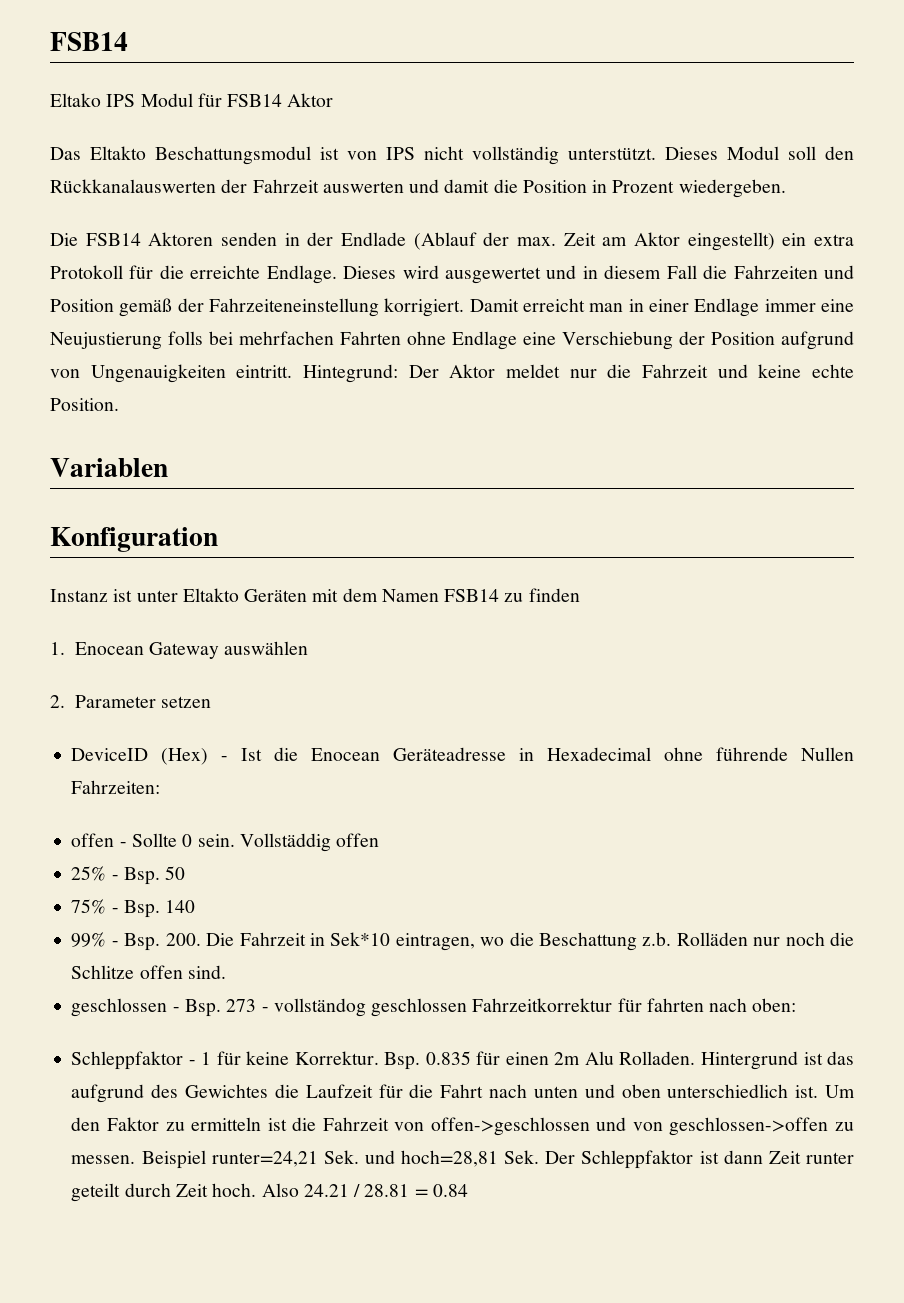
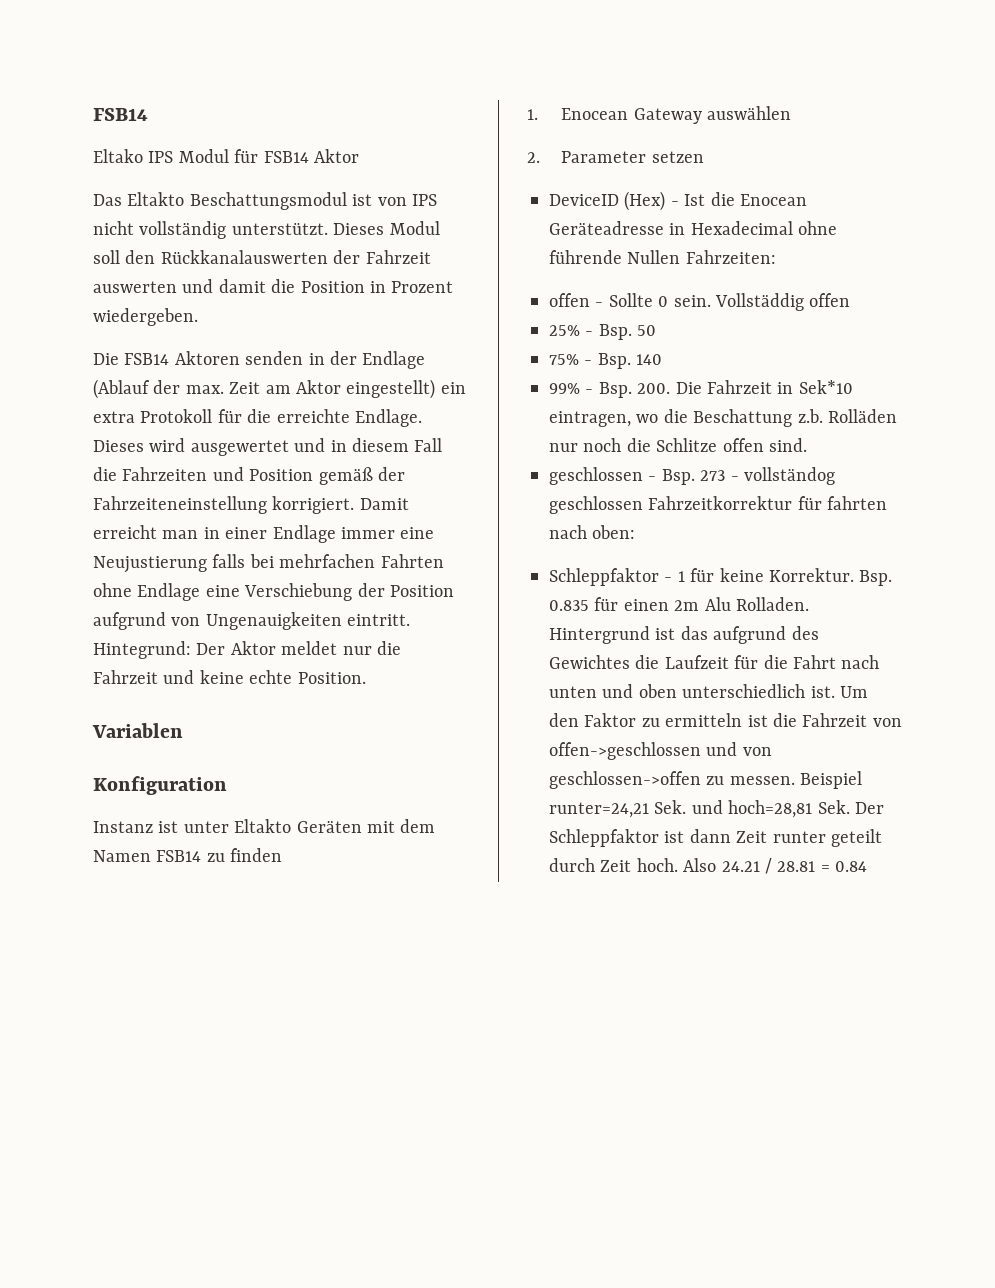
[341,232,406,246] Endlade -> [362,351,426,369] Endlage
[168,331,203,345] folls -> [212,554,246,568] falls

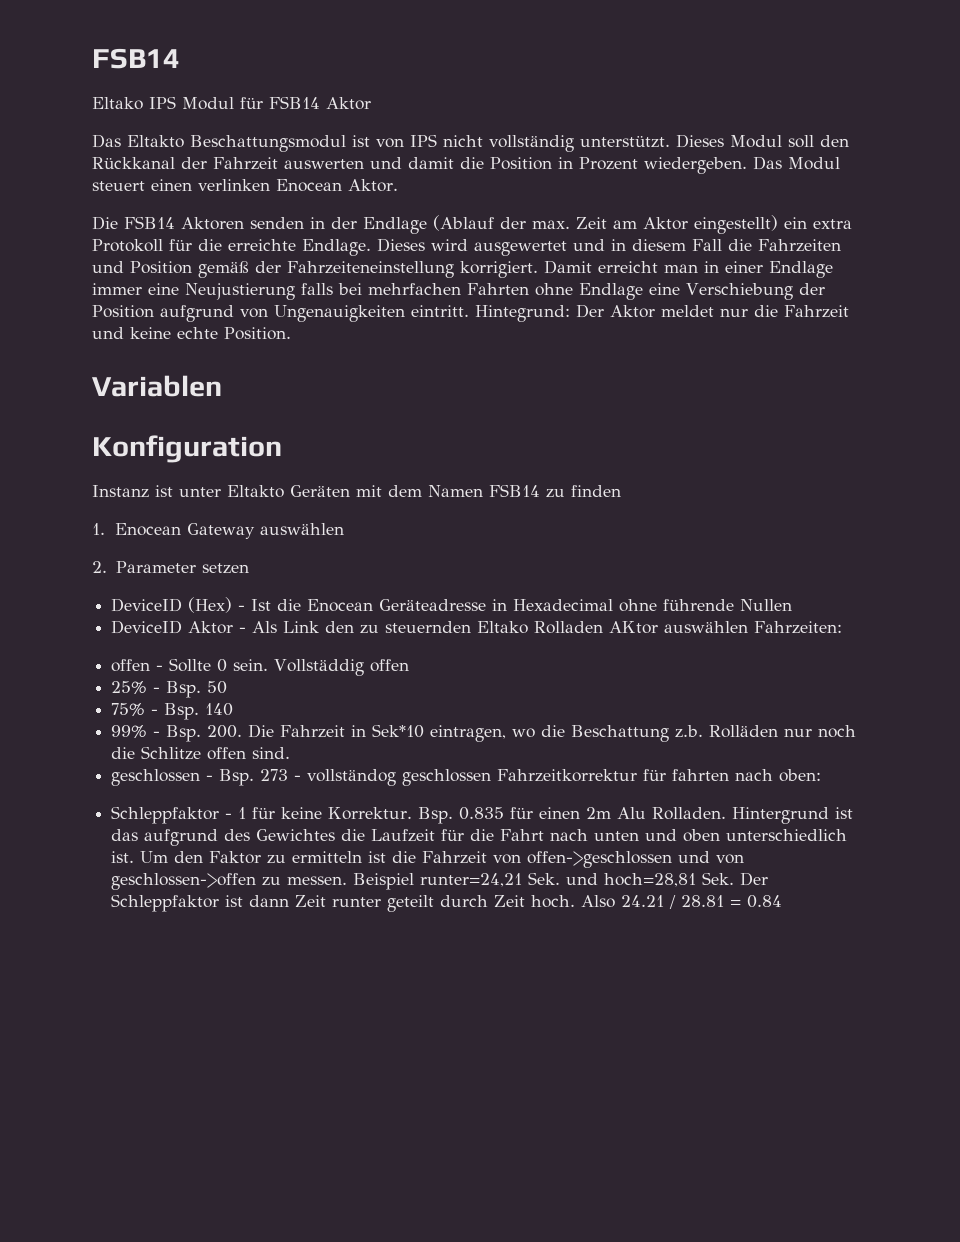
[160,250,328,264] Rückkanalauswerten -> [92,157,175,169] Rückkanal
(198, 317) none -> [753,156,840,170] [92,179,398,192] Das Modul steuert einen verlinken Enocean Aktor.
(681, 257) none -> [111,620,749,634] // DeviceID Aktor - Als Link den zu steuernden Eltako Rolladen AKtor auswählen

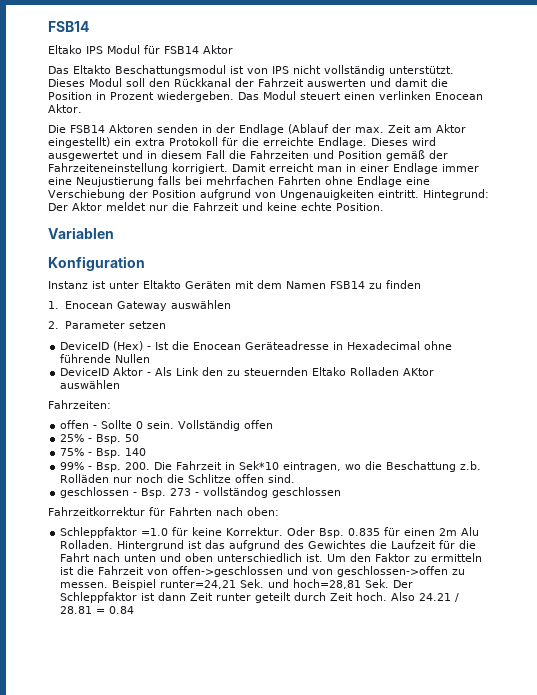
(749, 627) none -> (121, 384) //
[274,659,365,676] Vollstäddig -> [178,420,241,431] Vollständig
(492, 777) none -> (342, 492) //
[672,769,730,781] fahrten -> [169,507,212,516] Fahrten
[225,807,247,819] - 1 -> [141,528,169,536] =1.0
(413, 813) none -> [287,527,316,536] Oder

